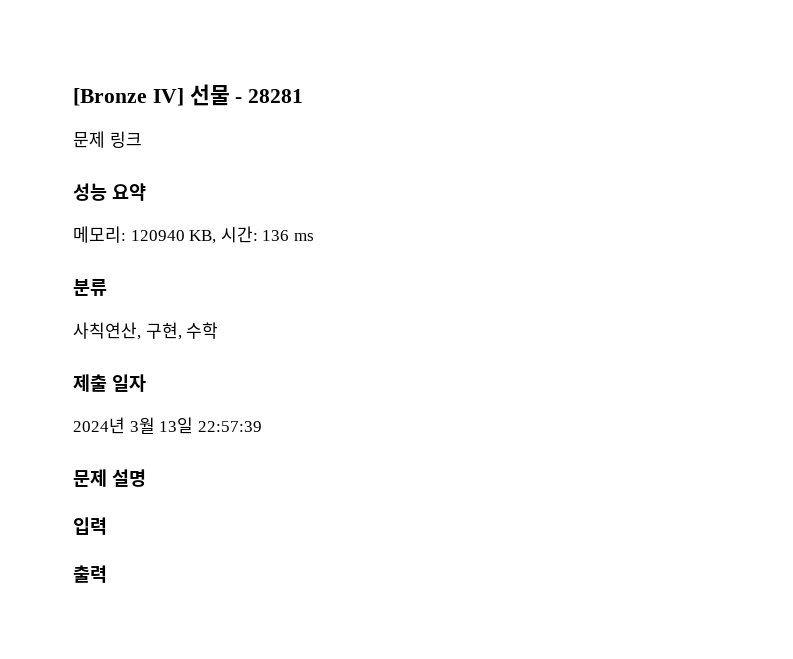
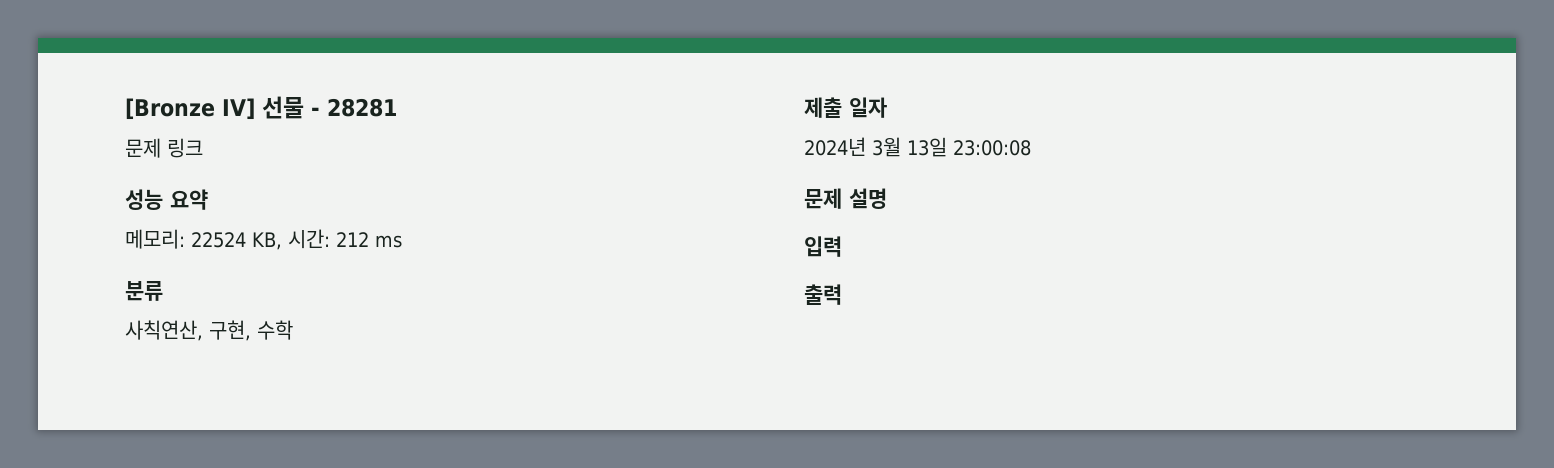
[130,230,185,241] 120940 -> [191,232,246,248] 22524
[262,230,290,241] 136 -> [336,232,369,247] 212
[197,421,262,432] 22:57:39 -> [953,140,1031,156] 23:00:08

